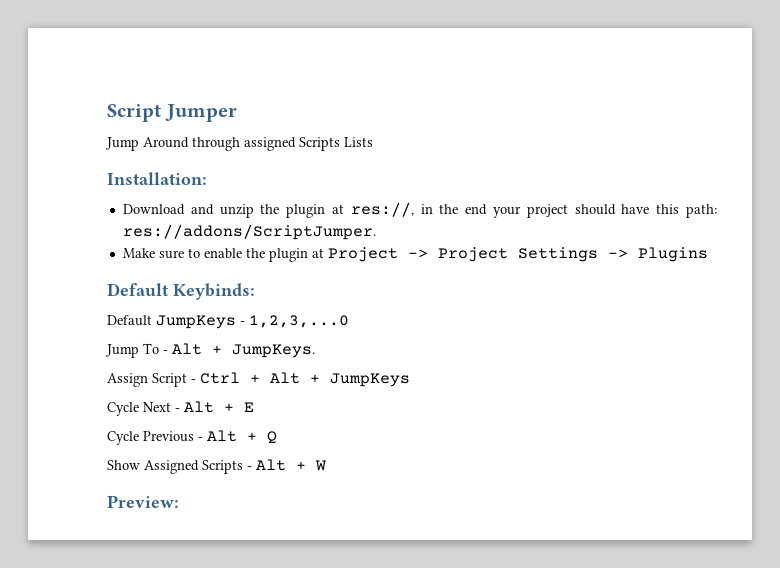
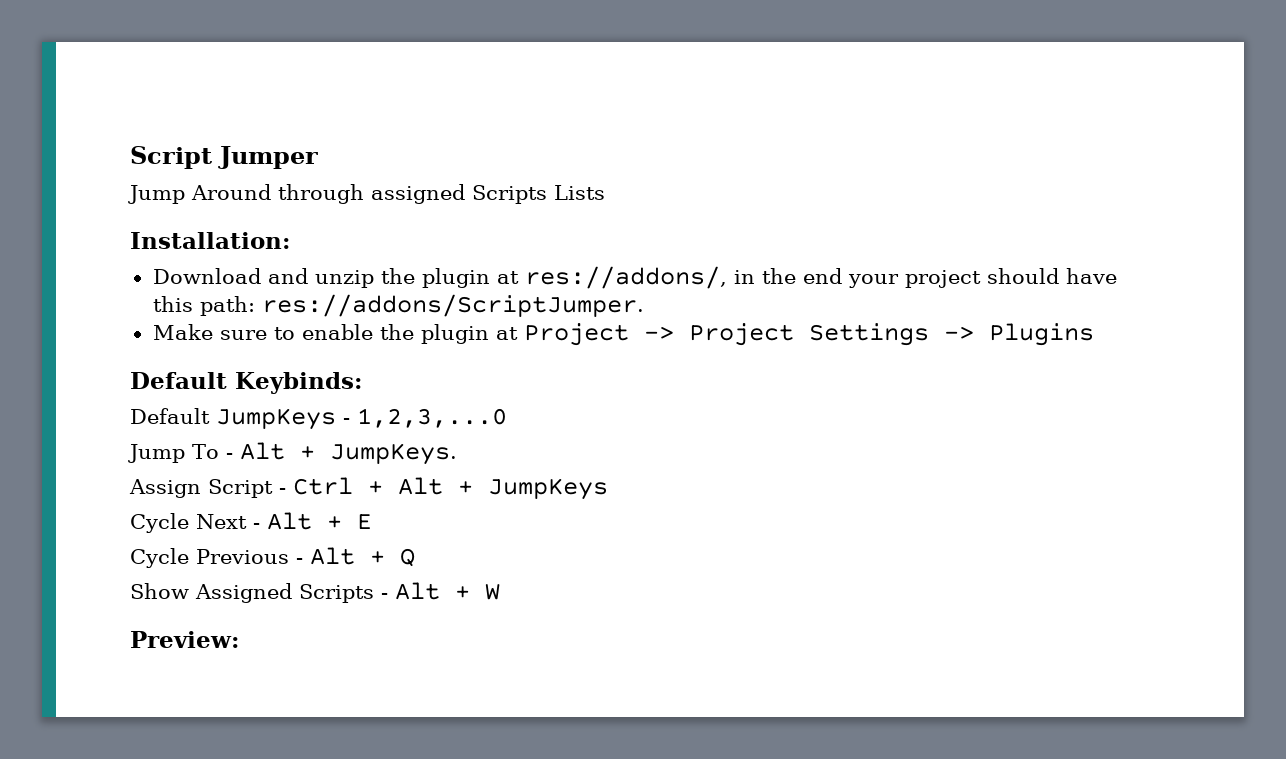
[350,202,414,217] res://, -> [524,266,727,289] res://addons/,

